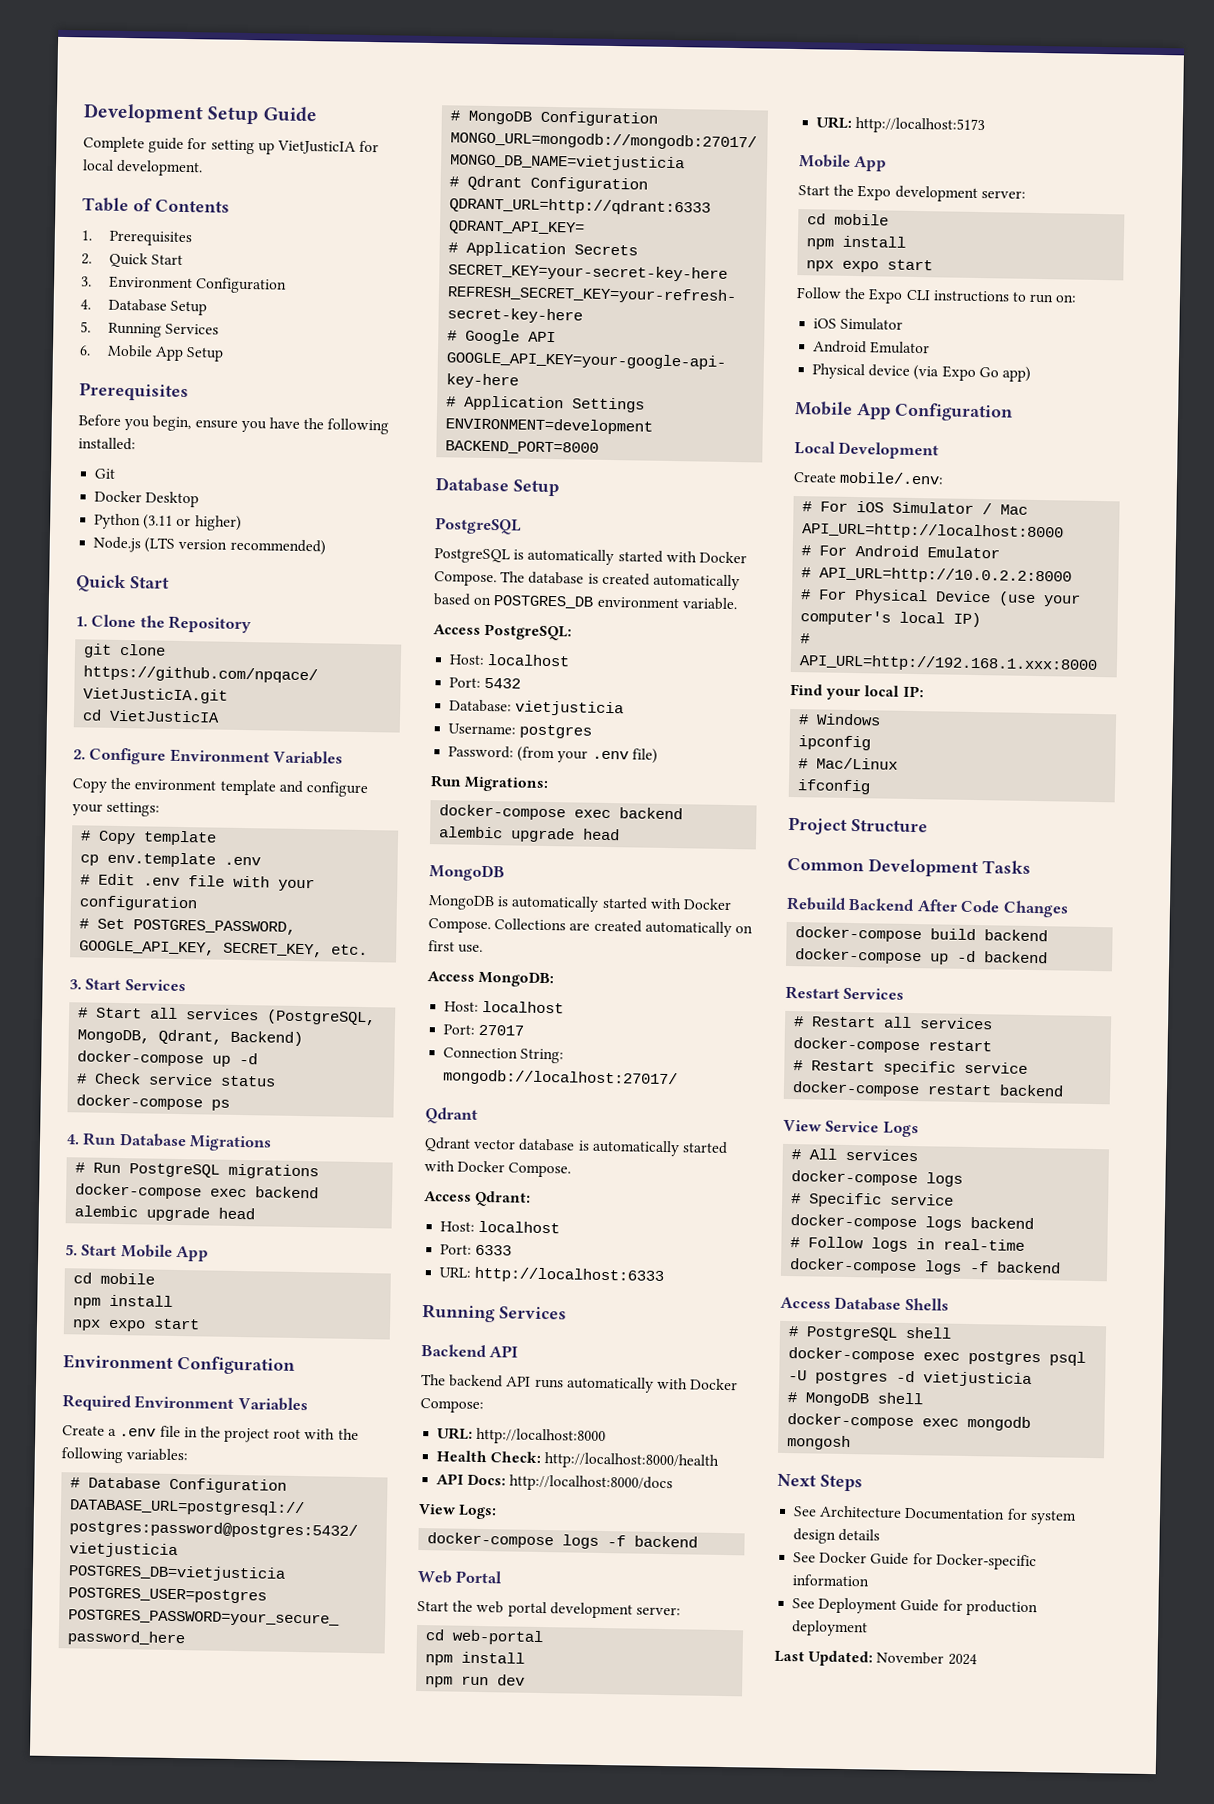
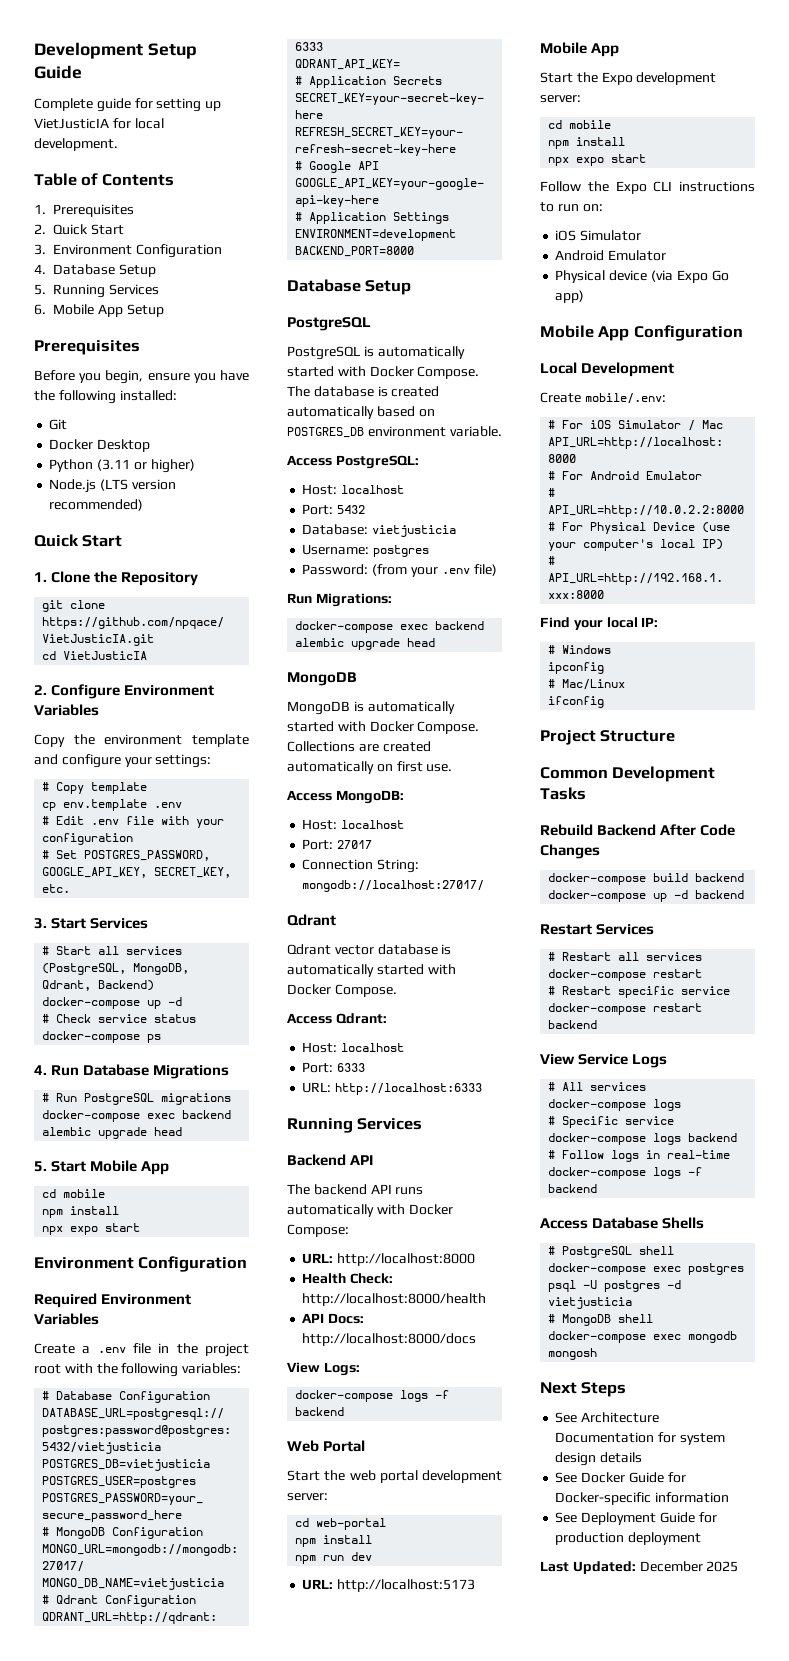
[876,1651,977,1666] November 2024 -> [639,1561,739,1572] December 2025

